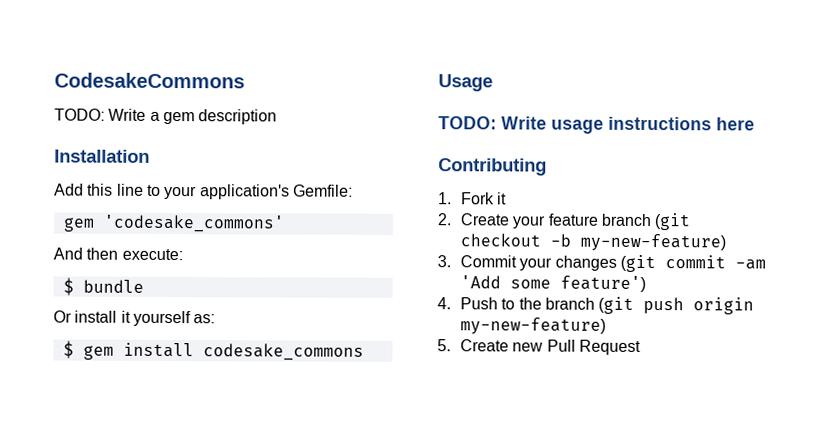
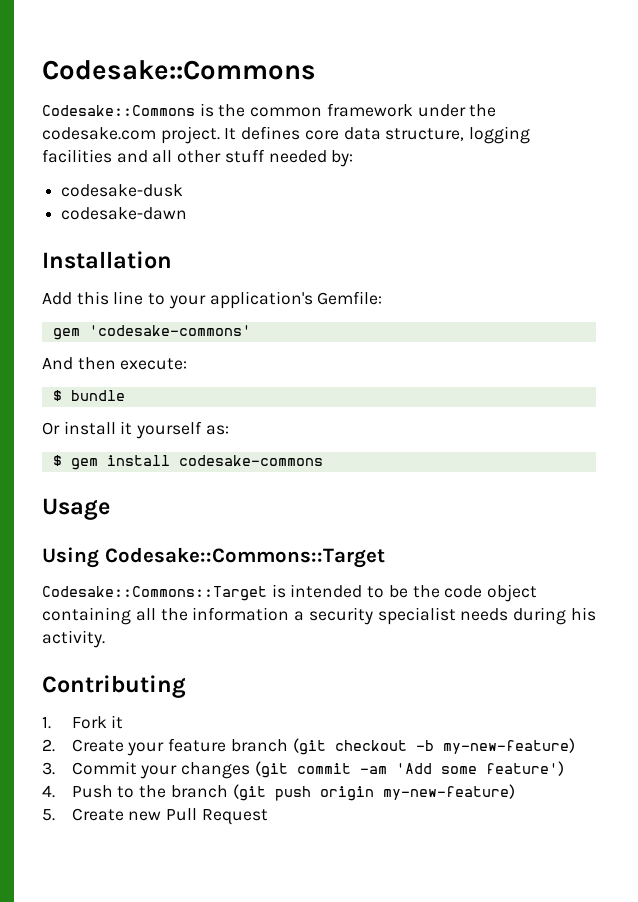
[54,72,245,89] [54,108,278,125] CodesakeCommons // TODO: Write a gem description -> [42,60,316,80] [42,103,497,117] [42,126,531,144] [42,149,354,167] [61,184,184,197] [61,207,188,220] Codesake::Commons // Codesake::Commons is the common framework under the codesake.com project. It defines core data structure, logging facilities and all other stuff needed by: // codesake-dusk // codesake-dawn
[102,214,284,233] 'codesake_commons' -> [88,325,251,336] 'codesake-commons'
[202,343,364,361] codesake_commons -> [178,455,323,466] codesake-commons
[438,116,755,134] TODO: Write usage instructions here -> [42,547,385,568] [42,584,538,602] [42,607,596,625] [42,630,105,648] Using Codesake::Commons::Target // Codesake::Commons::Target is intended to be the code object containing all the information a security specialist needs during his activity.

